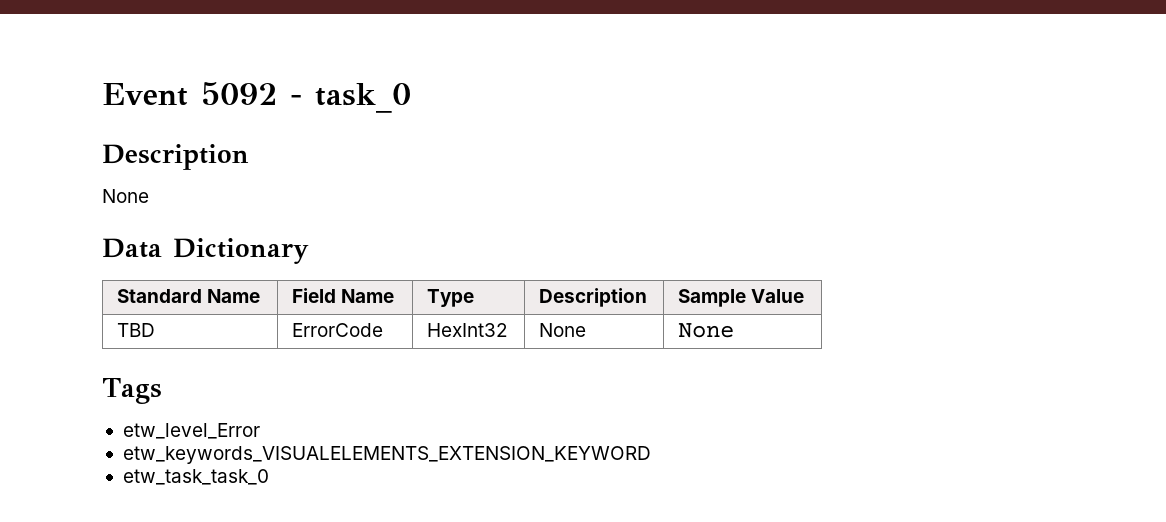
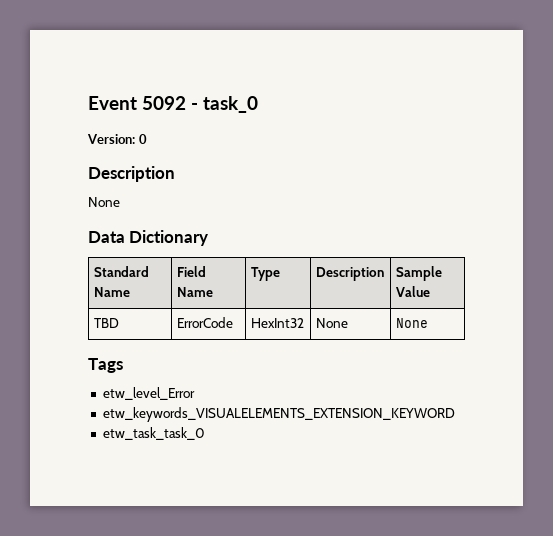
(411, 98) none -> [87,134,147,144] // Version: 0

